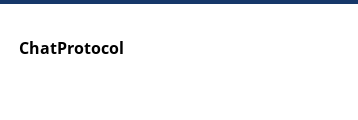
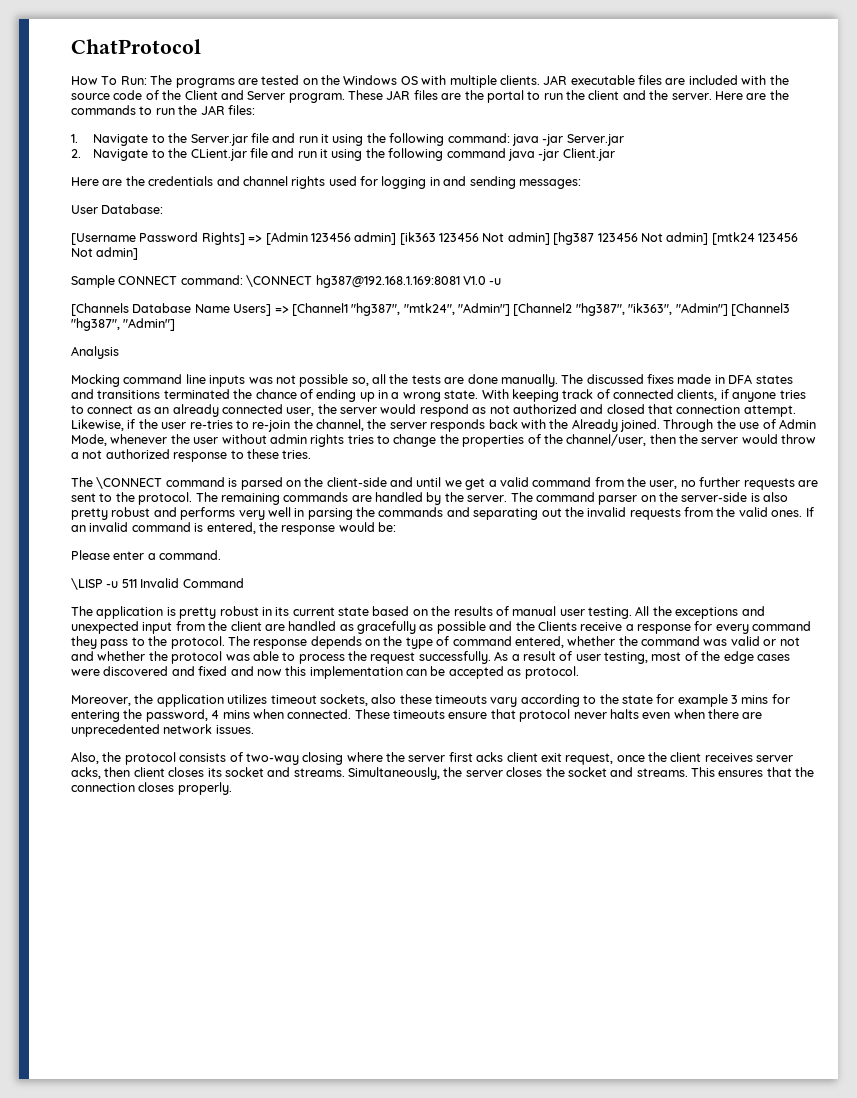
(124, 47) none -> [71,75,789,88] [71,90,789,103] [71,105,255,115] [71,133,624,146] [71,148,615,161] [71,176,581,189] [71,204,164,214] [71,232,798,245] [71,247,139,260] [71,275,502,288] [71,303,790,316] [71,318,176,331] [71,346,119,359] [71,374,793,387] [71,389,806,402] [71,404,796,417] [71,419,816,432] [71,434,817,447] [71,449,312,462] [71,477,818,490] [71,492,789,505] [71,507,814,520] [71,522,396,535] [71,550,222,560] [71,578,244,590] [71,606,765,619] [71,621,812,634] [71,636,800,649] [71,651,790,664] [71,666,579,679] [71,694,790,707] [71,709,763,722] [71,724,254,737] [71,752,794,765] [71,767,815,780] [71,782,232,795] // How To Run: The programs are tested on the Windows OS with multiple clients. JAR executable files are included with the source code of the Client and Server program. These JAR files are the portal to run the client and the server. Here are the commands to run the JAR files: // 1. Navigate to the Server.jar file and run it using the following command: java -jar Server.jar // 2. Navigate to the CLient.jar file and run it using the following command java -jar Client.jar // Here are the credentials and channel rights used for logging in and sending messages: // User Database: // [Username Password Rights] => [Admin 123456 admin] [ik363 123456 Not admin] [hg387 123456 Not admin] [mtk24 123456 Not admin] // Sample CONNECT command: \CONNECT hg387@192.168.1.169:8081 V1.0 -u // [Channels Database Name Users] => [Channel1 "hg387", "mtk24", "Admin"] [Channel2 "hg387", "ik363", "Admin"] [Channel3 "hg387", "Admin"] // Analysis // Mocking command line inputs was not possible so, all the tests are done manually. The discussed fixes made in DFA states and transitions terminated the chance of ending up in a wrong state. With keeping track of connected clients, if anyone tries to connect as an already connected user, the server would respond as not authorized and closed that connection attempt. Likewise, if the user re-tries to re-join the channel, the server responds back with the Already joined. Through the use of Admin Mode, whenever the user without admin rights tries to change the properties of the channel/user, then the server would throw a not authorized response to these tries. // The \CONNECT command is parsed on the client-side and until we get a valid command from the user, no further requests are sent to the protocol. The remaining commands are handled by the server. The command parser on the server-side is also pretty robust and performs very well in parsing the commands and separating out the invalid requests from the valid ones. If an invalid command is entered, the response would be: // Please enter a command. // \LISP -u 511 Invalid Command // The application is pretty robust in its current state based on the results of manual user testing. All the exceptions and unexpected input from the client are handled as gracefully as possible and the Clients receive a response for every command they pass to the protocol. The response depends on the type of command entered, whether the command was valid or not and whether the protocol was able to process the request successfully. As a result of user testing, most of the edge cases were discovered and fixed and now this implementation can be accepted as protocol. // Moreover, the application utilizes timeout sockets, also these timeouts vary according to the state for example 3 mins for entering the password, 4 mins when connected. These timeouts ensure that protocol never halts even when there are unprecedented network issues. // Also, the protocol consists of two-way closing where the server first acks client exit request, once the client receives server acks, then client closes its socket and streams. Simultaneously, the server closes the socket and streams. This ensures that the connection closes properly.

